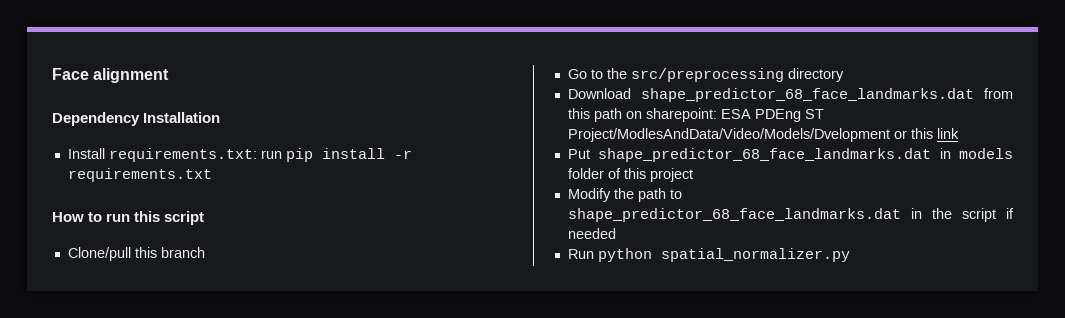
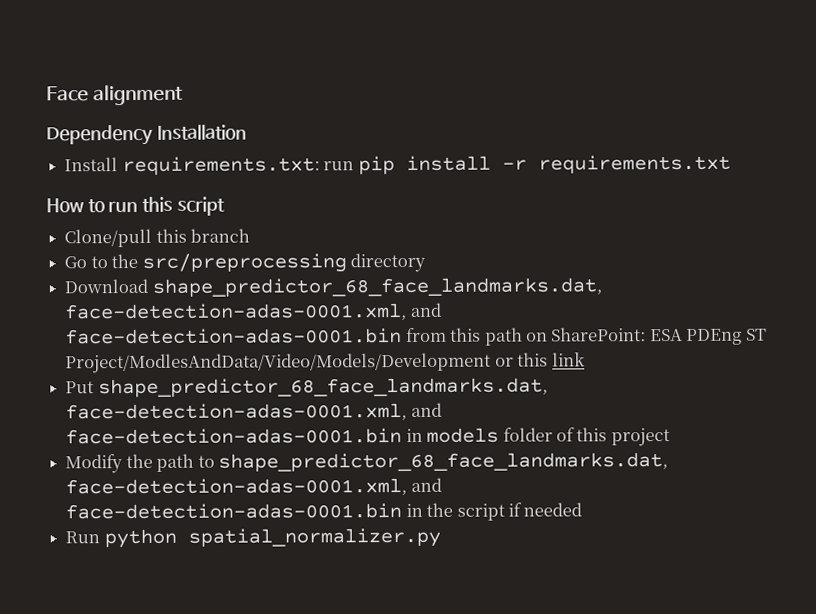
[640,88,974,102] shape_predictor_68_face_landmarks.dat -> [151,277,602,297] [64,302,442,322] [65,328,403,345] shape_predictor_68_face_landmarks.dat, face-detection-adas-0001.xml, and face-detection-adas-0001.bin
[645,108,717,122] sharepoint: -> [551,327,647,342] SharePoint:
[567,128,890,142] Project/ModlesAndData/Video/Models/Dvelopment -> [65,352,492,374] Project/ModlesAndData/Video/Models/Development
[598,148,932,162] shape_predictor_68_face_landmarks.dat -> [97,377,548,398] [65,402,442,422] [65,428,403,445] shape_predictor_68_face_landmarks.dat, face-detection-adas-0001.xml, and face-detection-adas-0001.bin
[567,208,901,222] shape_predictor_68_face_landmarks.dat -> [217,452,668,472] [65,477,442,497] [65,503,403,520] shape_predictor_68_face_landmarks.dat, face-detection-adas-0001.xml, and face-detection-adas-0001.bin

